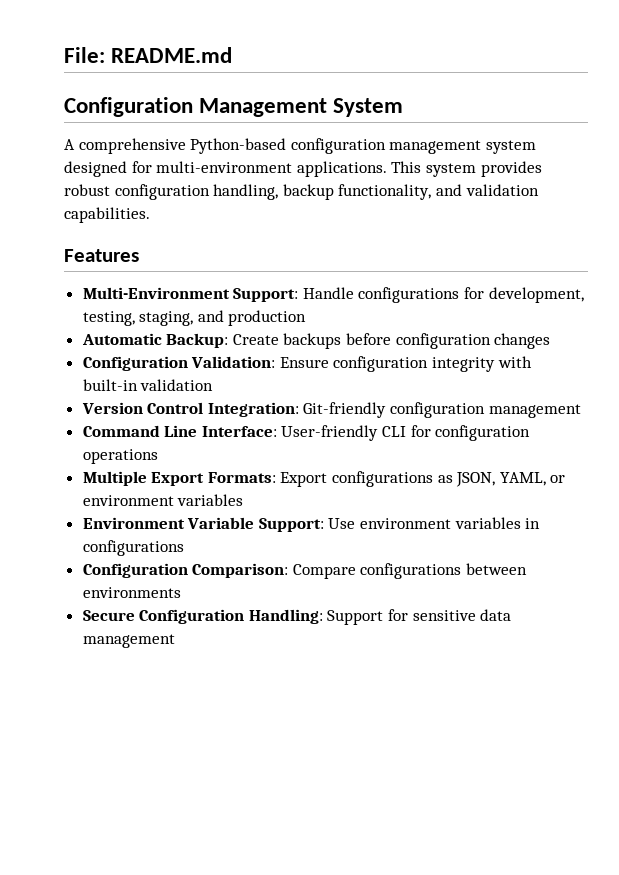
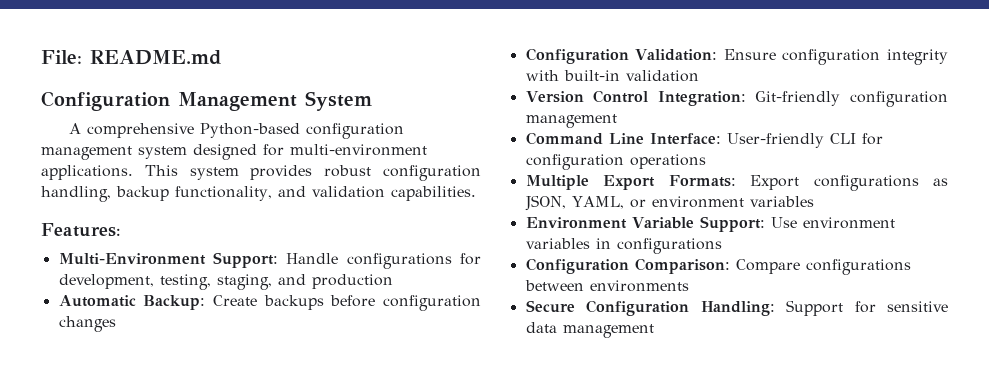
[64,249,139,262] Features -> [41,223,121,237] Features:

